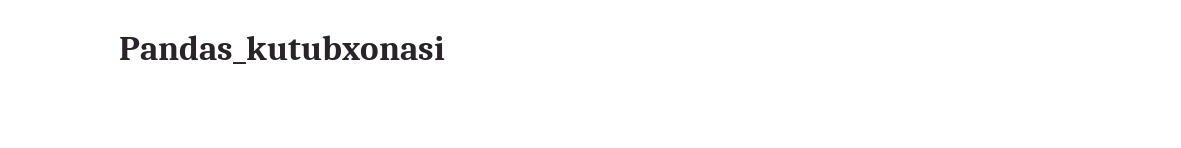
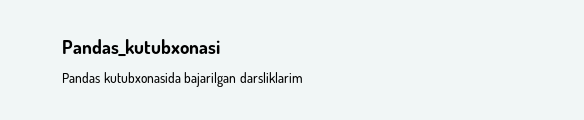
(445, 49) none -> [62,72,303,87] // Pandas kutubxonasida bajarilgan darsliklarim

